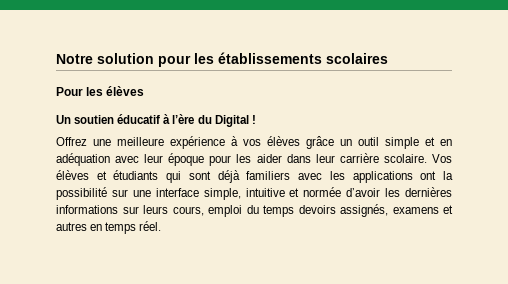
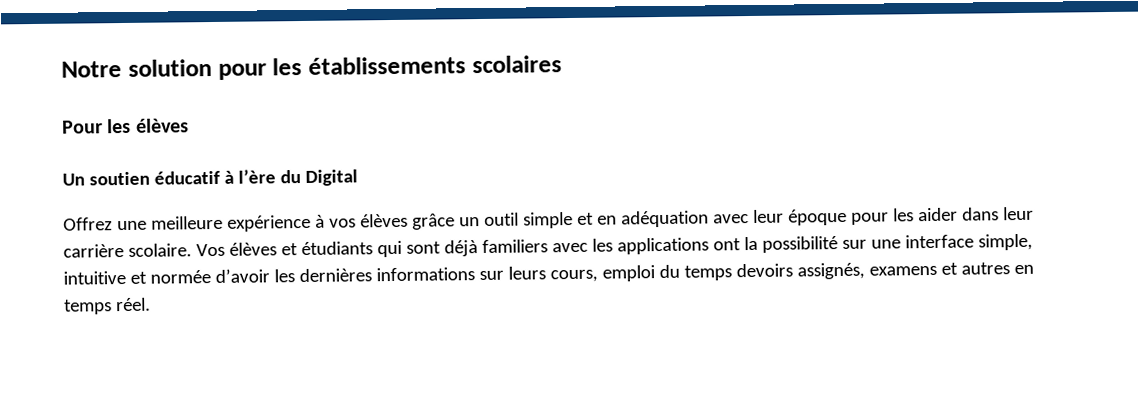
[251,115,256,124] ! -> (358, 177) none

